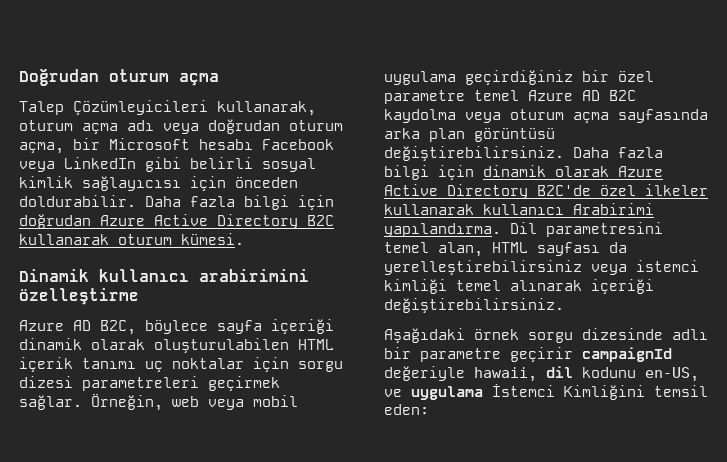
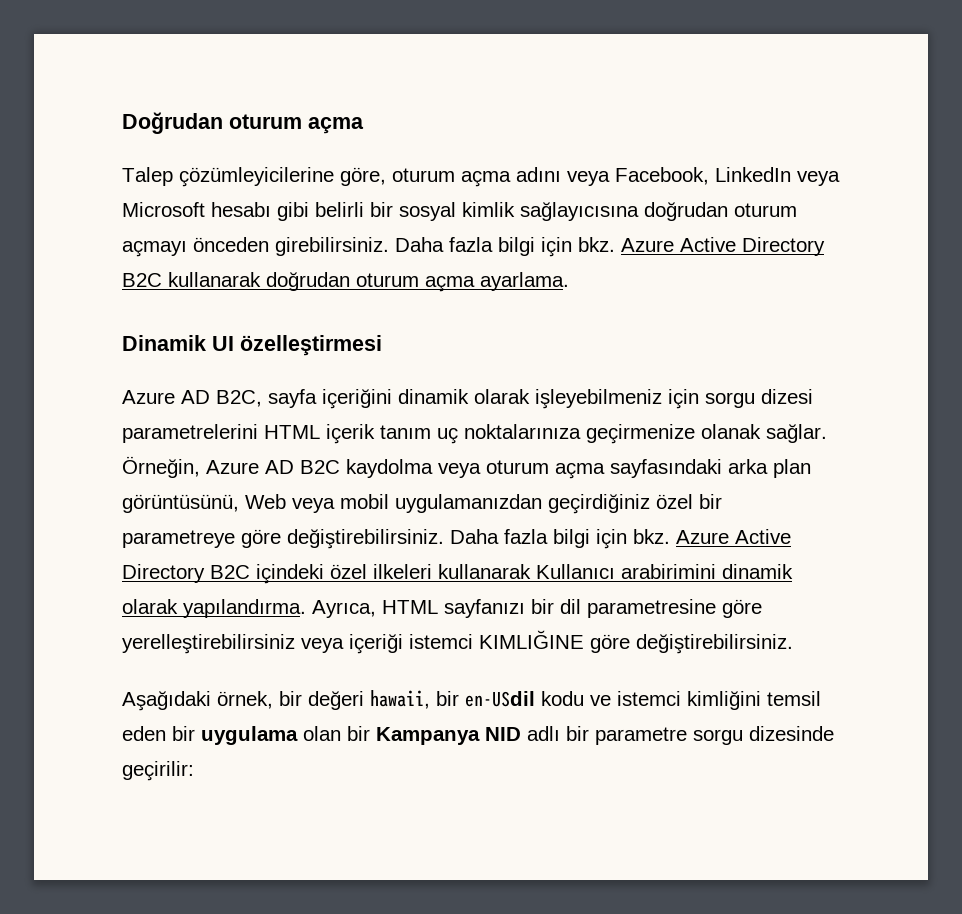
[73,100,316,116] [19,119,343,134] [19,138,334,154] [19,157,316,172] [19,176,298,191] [19,195,334,210] [19,214,91,229] Çözümleyicileri kullanarak, oturum açma adı veya doğrudan oturum açma, bir Microsoft hesabı Facebook veya LinkedIn gibi belirli sosyal kimlik sağlayıcısı için önceden doldurabilir. Daha fazla bilgi için doğrudan -> [179,167,840,187] [122,202,797,221] [122,237,615,257] çözümleyicilerine göre, oturum açma adını veya Facebook, LinkedIn veya Microsoft hesabı gibi belirli bir sosyal kimlik sağlayıcısına doğrudan oturum açmayı önceden girebilirsiniz. Daha fazla bilgi için bkz.
[118,233,244,245] [19,269,309,282] [19,288,139,305] [19,319,334,335] [19,338,334,353] [19,357,343,372] [19,376,280,391] [19,394,298,411] [384,70,654,85] [384,90,519,104] oturum kümesi. // Dinamik kullanıcı arabirimini özelleştirme // Azure AD B2C, böylece sayfa içeriği dinamik olarak oluşturulabilen HTML içerik tanımı uç noktalar için sorgu dizesi parametreleri geçirmek sağlar. Örneğin, web veya mobil uygulama geçirdiğiniz bir özel parametre temel -> [266,272,569,292] [122,335,382,356] [122,389,813,409] [122,424,827,444] [122,456,200,478] doğrudan oturum açma ayarlama. // Dinamik UI özelleştirmesi // Azure AD B2C, sayfa içeriğini dinamik olarak işleyebilmeniz için sorgu dizesi parametrelerini HTML içerik tanım uç noktalarınıza geçirmenize olanak sağlar. Örneğin,
[618,109,708,123] sayfasında -> [610,459,722,478] sayfasındaki
[474,128,555,142] görüntüsü -> [122,494,722,514] [122,529,281,548] görüntüsünü, Web veya mobil uygulamanızdan geçirdiğiniz özel bir parametreye göre
[483,165,663,177] [384,184,708,199] [384,203,654,215] [384,222,663,237] [384,242,627,257] [384,260,699,275] [384,279,654,294] [384,298,564,313] [384,328,708,343] [384,347,672,362] [384,366,699,382] [384,384,708,400] [384,404,429,415] dinamik olarak Azure Active Directory B2C'de özel ilkeler kullanarak kullanıcı Arabirimi yapılandırma. Dil parametresini temel alan, HTML sayfası da yerelleştirebilirsiniz veya istemci kimliği temel alınarak içeriği değiştirebilirsiniz. // Aşağıdaki örnek sorgu dizesinde adlı bir parametre geçirir campaignId değeriyle hawaii, dil kodunu en-US, ve uygulama İstemci Kimliğini temsil eden: -> [633,529,791,544] [122,564,793,584] [122,599,762,618] [122,630,793,654] [122,690,821,711] [122,726,834,745] [122,761,194,781] bkz. Azure Active Directory B2C içindeki özel ilkeleri kullanarak Kullanıcı arabirimini dinamik olarak yapılandırma. Ayrıca, HTML sayfanızı bir dil parametresine göre yerelleştirebilirsiniz veya içeriği istemci KIMLIĞINE göre değiştirebilirsiniz. // Aşağıdaki örnek, bir değeri hawaii, bir en-USdil kodu ve istemci kimliğini temsil eden bir uygulama olan bir Kampanya NID adlı bir parametre sorgu dizesinde geçirilir:

